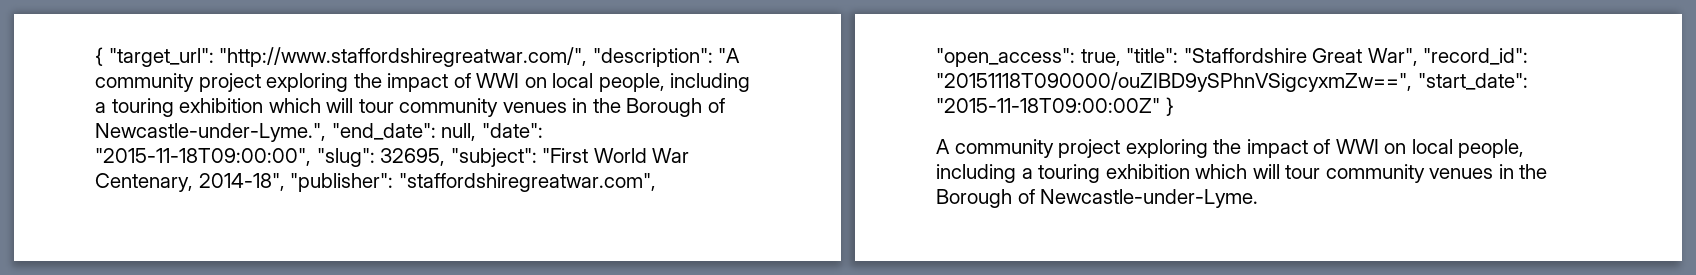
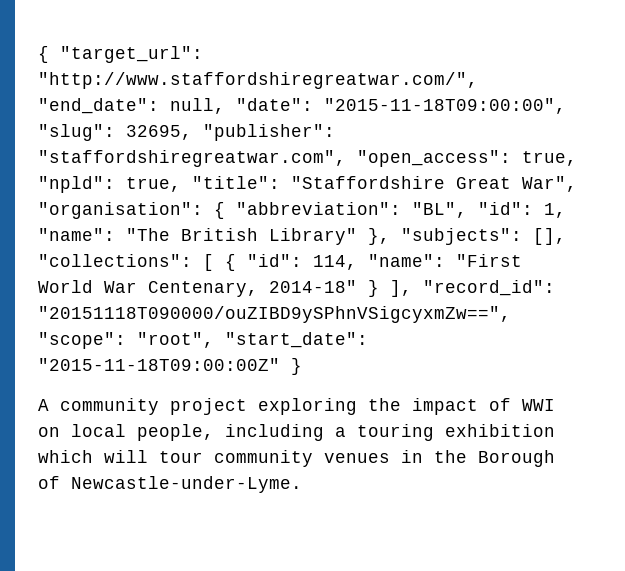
[592,48,741,67] [95,73,751,92] [95,98,725,117] [95,123,326,142] "description": "A community project exploring the impact of WWI on local people, including a touring exhibition which will tour community venues in the Borough of Newcastle-under-Lyme.", -> (478, 80) none
[450,148,690,167] [95,173,285,192] "subject": "First World War Centenary, 2014-18", -> (192, 132) none
(1121, 57) none -> [38,176,181,193] "npld": true,
[1423,48,1529,65] [936,72,1412,92] "record_id": "20151118T090000/ouZIBD9ySPhnVSigcyxmZw==", -> [38,202,566,219] [38,228,566,245] [38,254,522,271] [38,280,555,297] [38,306,511,323] [38,332,214,349] "organisation": { "abbreviation": "BL", "id": 1, "name": "The British Library" }, "subjects": [], "collections": [ { "id": 114, "name": "First World War Centenary, 2014-18" } ], "record_id": "20151118T090000/ouZIBD9ySPhnVSigcyxmZw==", "scope": "root",

